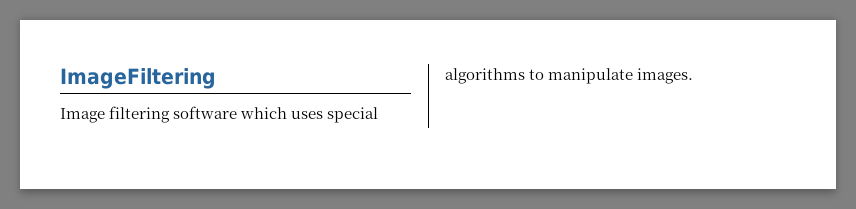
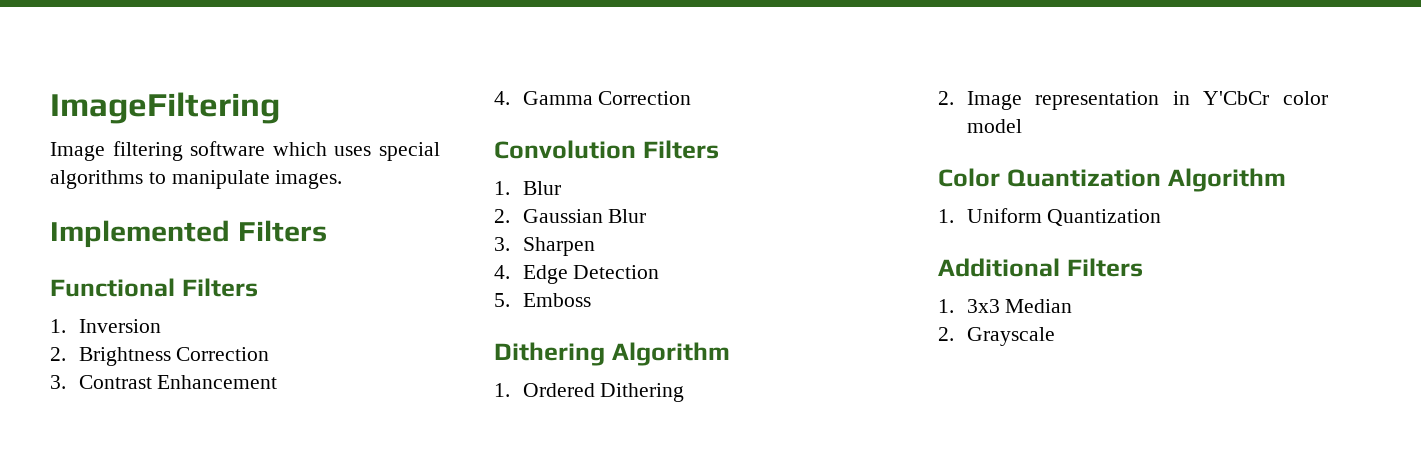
(694, 76) none -> [50,220,327,248] [50,278,258,297] [50,319,161,333] [50,347,270,366] [50,375,278,389] [494,91,692,105] [494,140,719,159] [494,181,561,195] [494,209,647,223] [494,237,595,256] [494,265,660,284] [494,293,591,307] [494,342,730,366] [494,383,685,402] [938,91,1328,110] [966,119,1022,133] [938,168,1286,192] [938,208,1162,226] [938,258,1143,277] [938,299,1073,313] [938,327,1055,346] // Implemented Filters // Functional Filters // 1. Inversion // 2. Brightness Correction // 3. Contrast Enhancement // 4. Gamma Correction // Convolution Filters // 1. Blur // 2. Gaussian Blur // 3. Sharpen // 4. Edge Detection // 5. Emboss // Dithering Algorithm // 1. Ordered Dithering // 2. Image representation in Y'CbCr color model // Color Quantization Algorithm // 1. Uniform Quantization // Additional Filters // 1. 3x3 Median // 2. Grayscale

